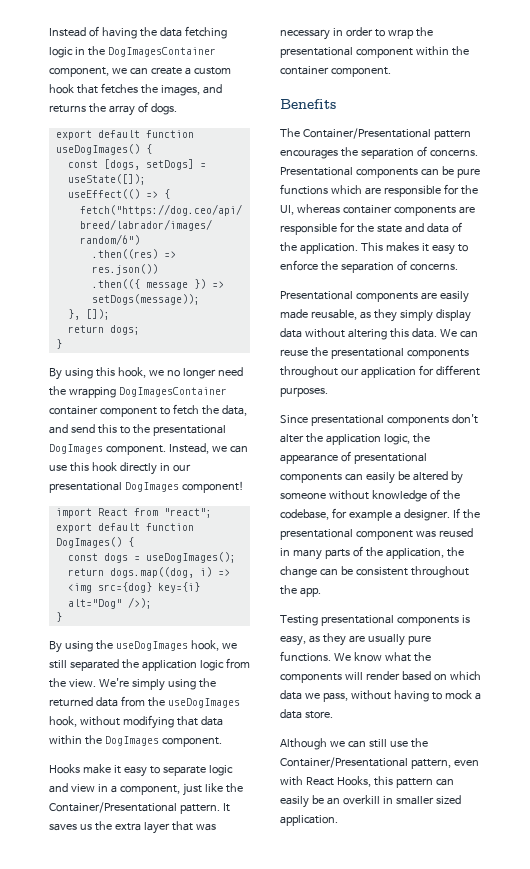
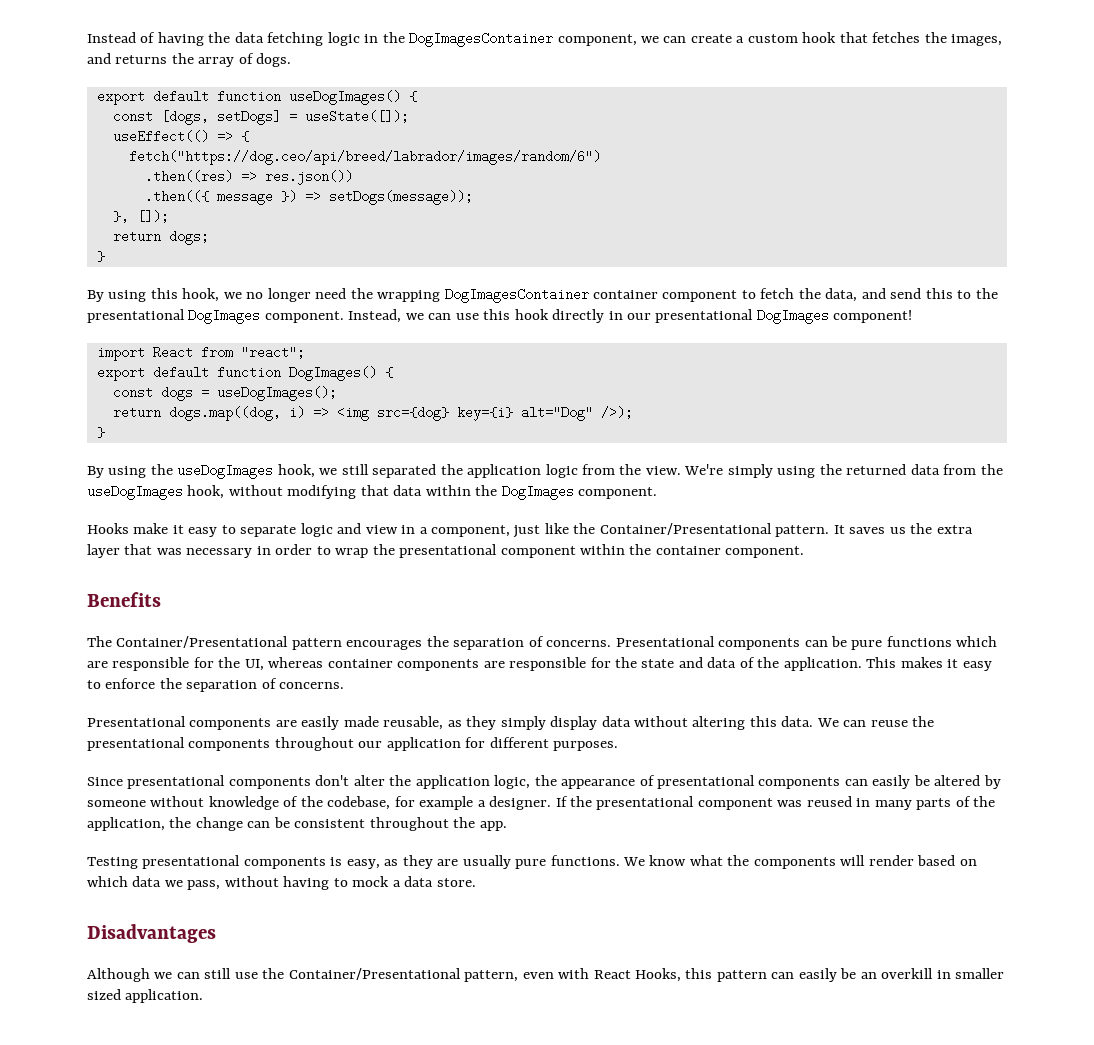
(333, 715) none -> [87,924,216,943] // Disadvantages

